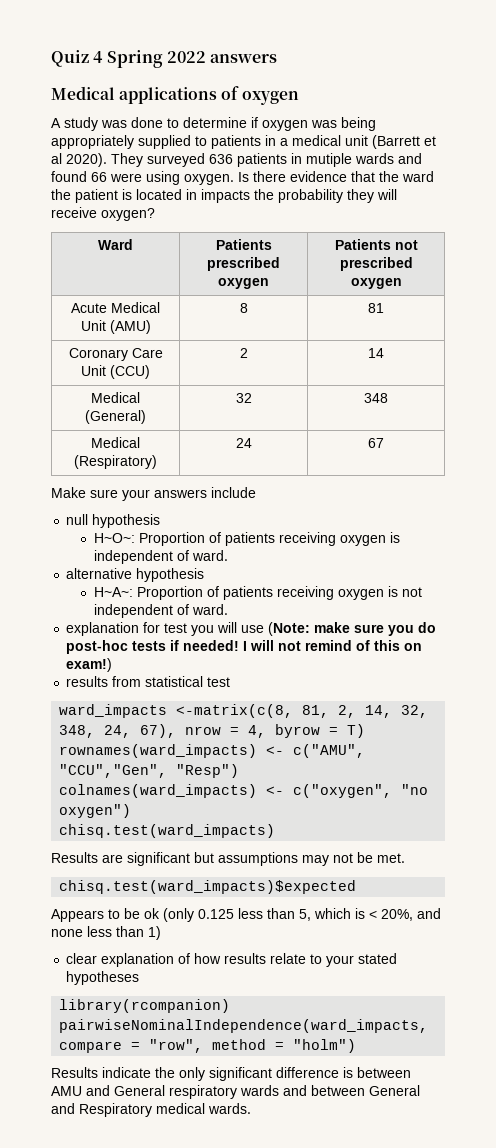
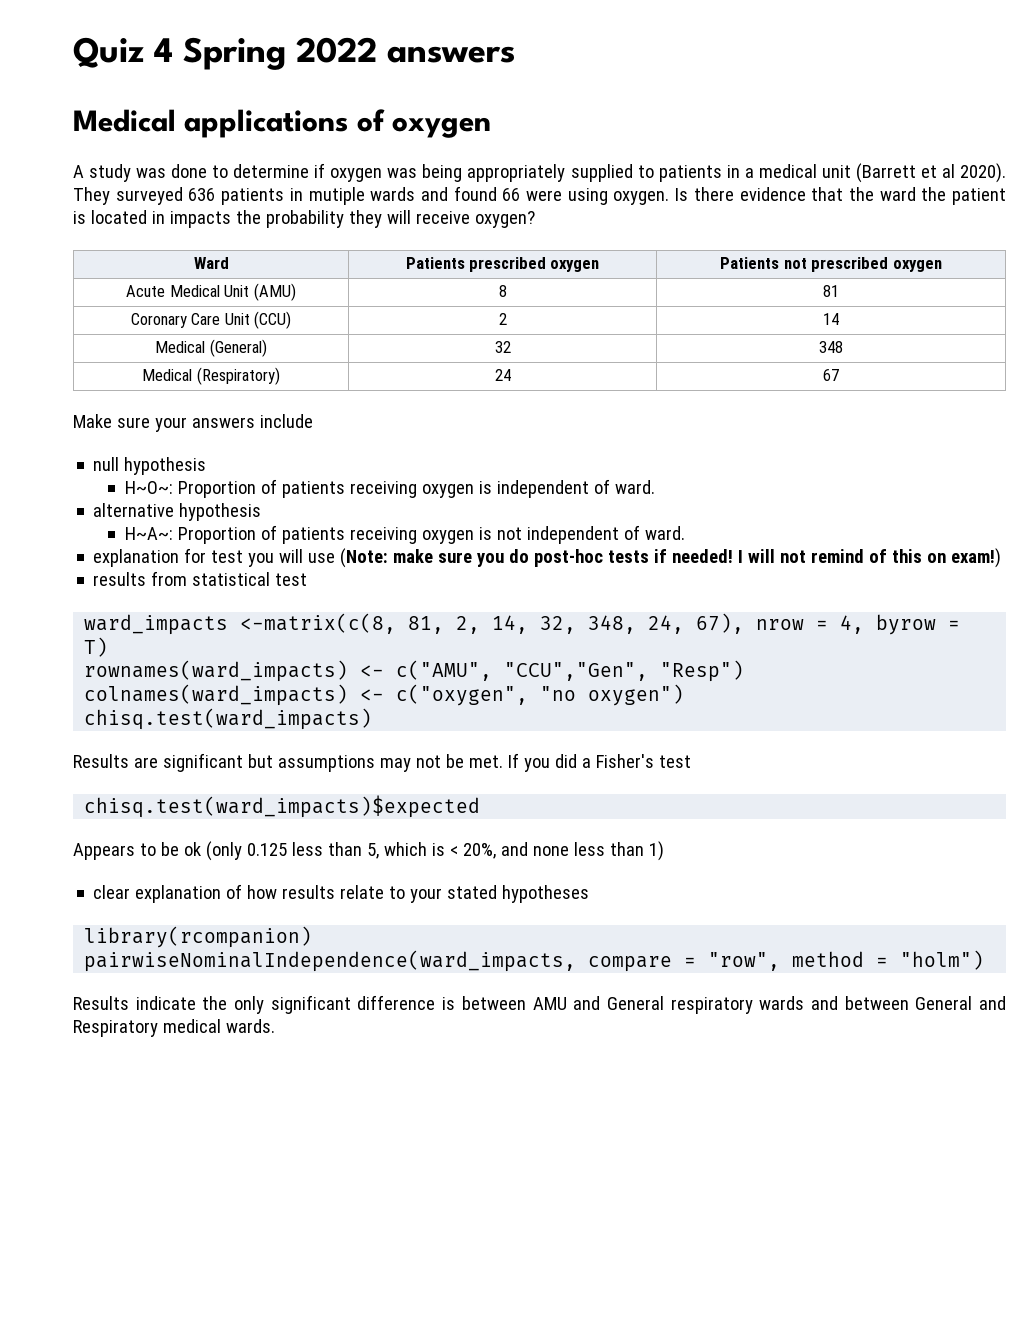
(405, 858) none -> [507,753,691,772] If you did a Fisher's test

